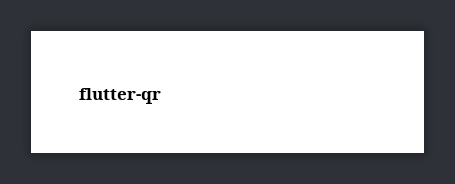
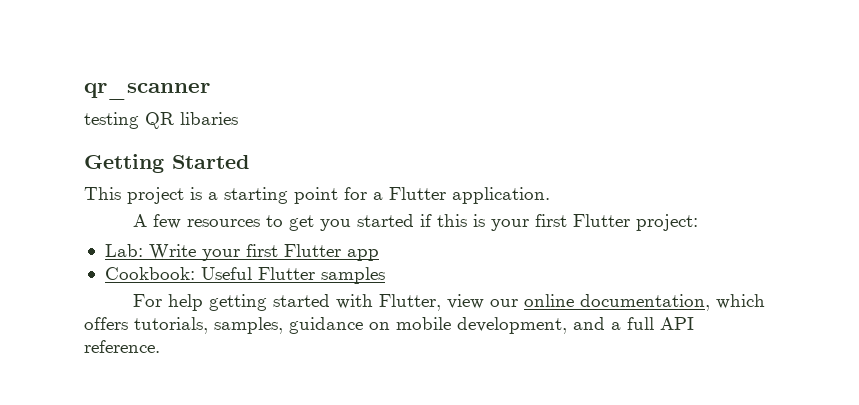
[79,88,161,104] flutter-qr -> [84,83,210,100] [84,112,238,129] [84,154,249,173] [84,187,550,204] [132,214,698,231] [104,244,379,261] [104,267,385,284] [132,294,765,311] [84,317,694,334] [84,340,160,353] qr_scanner // testing QR libaries // Getting Started // This project is a starting point for a Flutter application. // A few resources to get you started if this is your first Flutter project: // Lab: Write your first Flutter app // Cookbook: Useful Flutter samples // For help getting started with Flutter, view our online documentation, which offers tutorials, samples, guidance on mobile development, and a full API reference.

